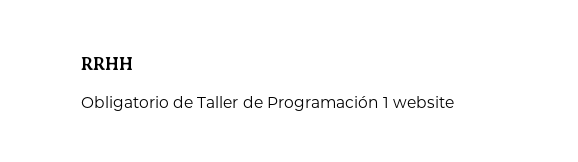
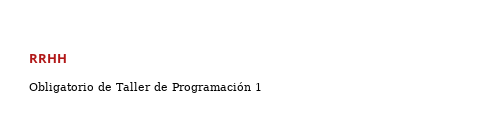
[393,96,455,108] website -> (262, 87) none

